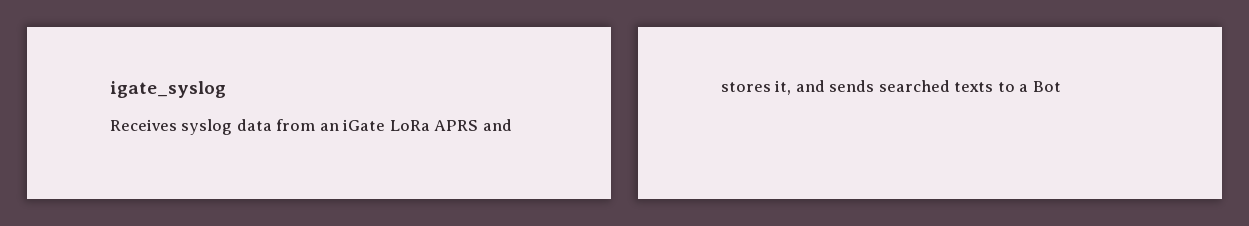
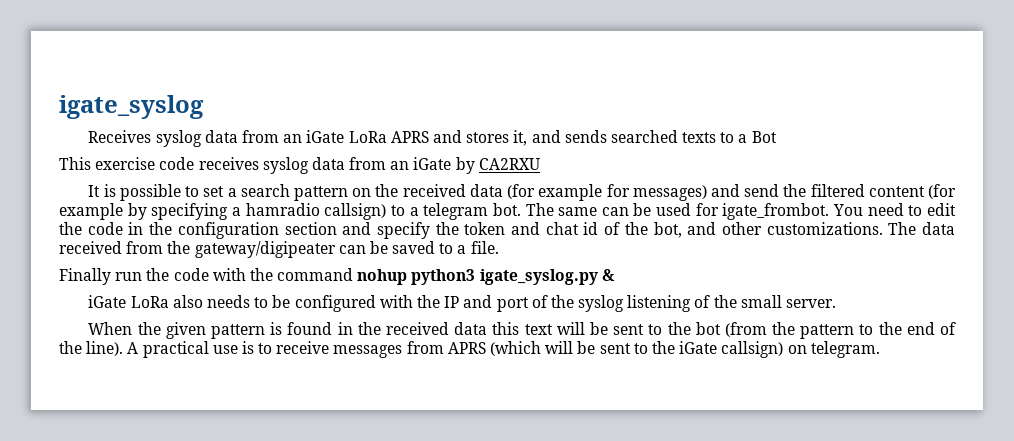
(1061, 86) none -> [59,157,540,174] [88,184,956,201] [59,203,956,220] [59,222,956,239] [59,241,499,258] [59,268,615,285] [88,295,836,312] [88,322,957,339] [59,341,880,358] // This exercise code receives syslog data from an iGate by CA2RXU // It is possible to set a search pattern on the received data (for example for messages) and send the filtered content (for example by specifying a hamradio callsign) to a telegram bot. The same can be used for igate_frombot. You need to edit the code in the configuration section and specify the token and chat id of the bot, and other customizations. The data received from the gateway/digipeater can be saved to a file. // Finally run the code with the command nohup python3 igate_syslog.py & // iGate LoRa also needs to be configured with the IP and port of the syslog listening of the small server. // When the given pattern is found in the received data this text will be sent to the bot (from the pattern to the end of the line). A practical use is to receive messages from APRS (which will be sent to the iGate callsign) on telegram.

